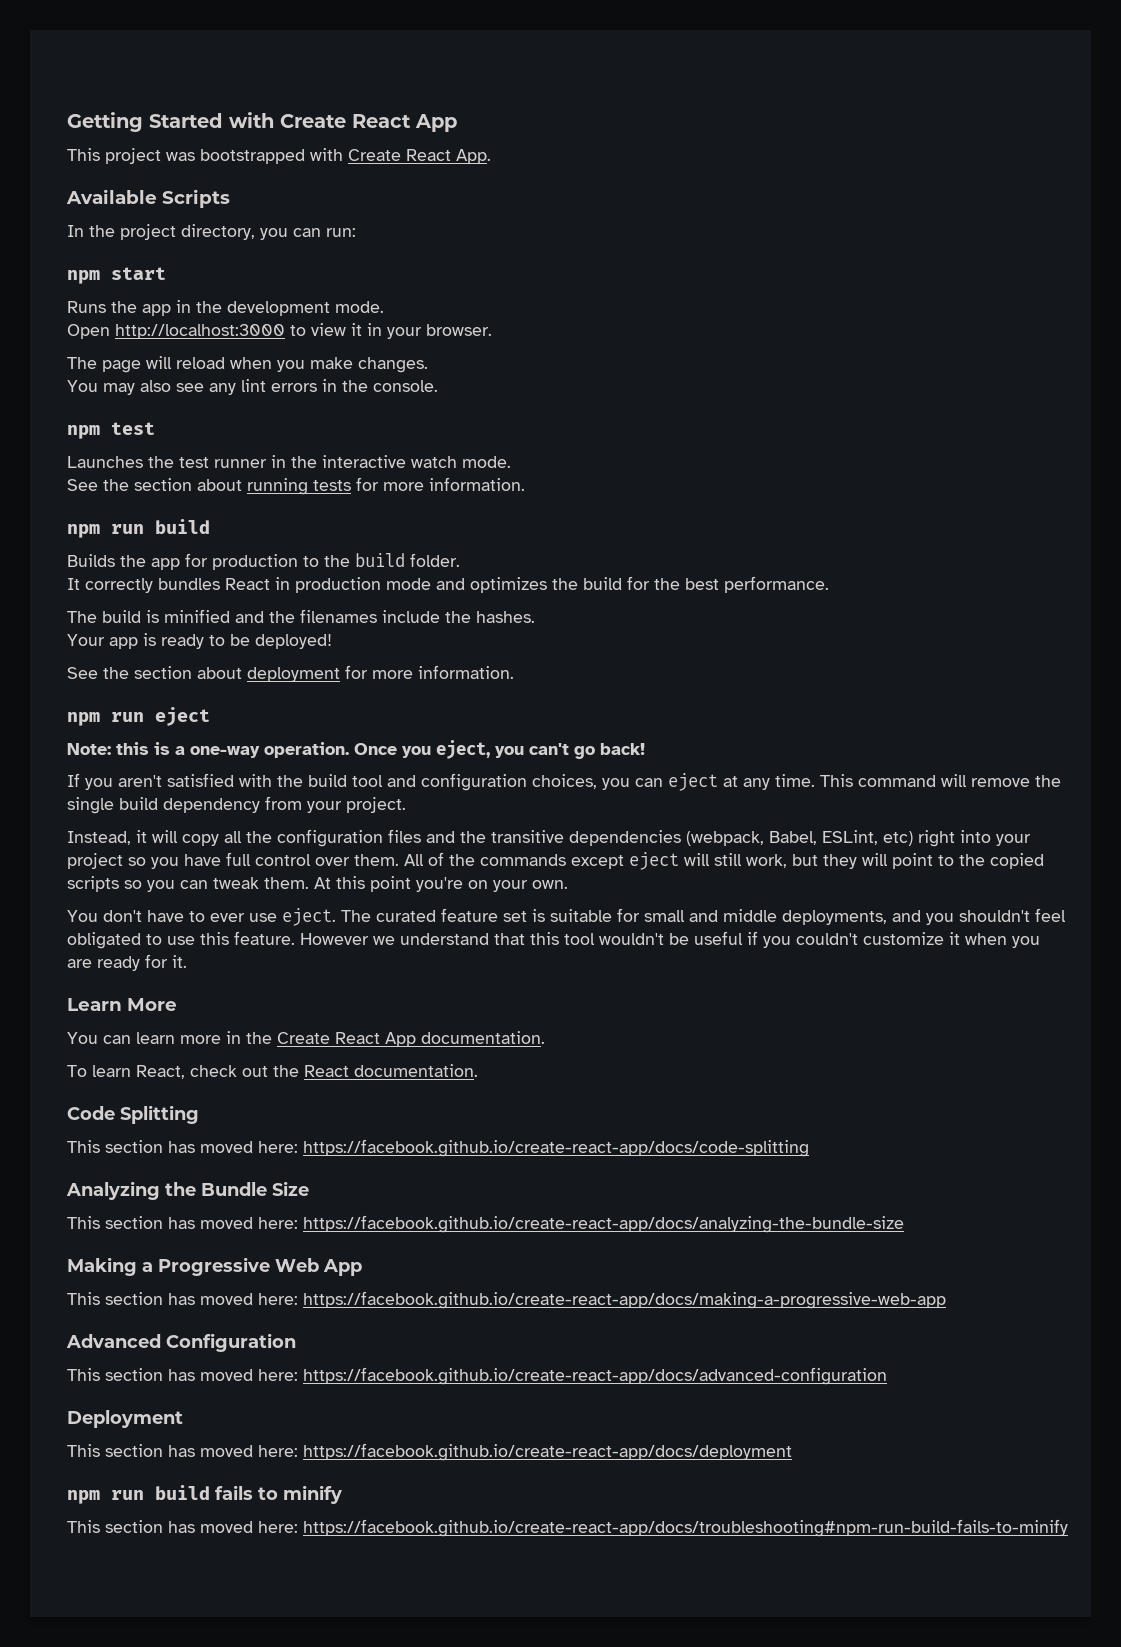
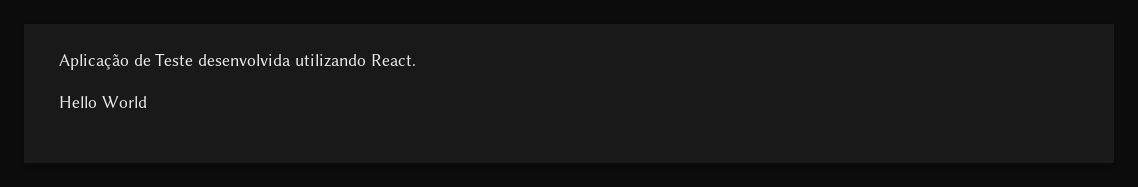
[67,112,457,132] [67,148,491,164] [66,189,230,208] [67,224,356,240] [67,267,166,284] [67,300,384,316] [67,323,492,339] [67,356,428,373] [67,379,438,395] [67,422,155,439] [67,455,511,468] [67,477,525,495] [67,519,210,538] [67,553,460,570] [67,576,829,593] [67,609,535,623] [67,633,332,649] [67,665,514,682] [67,707,210,726] [67,740,645,759] [67,773,1061,791] [67,796,406,814] [67,829,1031,847] [67,852,1044,870] [67,876,568,892] [67,908,1066,926] [67,931,1040,949] [67,954,187,971] [67,998,177,1011] [67,1031,545,1047] [67,1064,478,1079] [67,1105,199,1124] [67,1139,809,1157] [66,1181,309,1200] [67,1215,904,1233] [67,1257,362,1276] [67,1291,946,1309] [66,1333,296,1352] [67,1367,887,1385] [67,1410,183,1428] [67,1443,792,1461] [67,1485,342,1504] [67,1519,1068,1537] Getting Started with Create React App // This project was bootstrapped with Create React App. // Available Scripts // In the project directory, you can run: // npm start // Runs the app in the development mode. // Open http://localhost:3000 to view it in your browser. // The page will reload when you make changes. // You may also see any lint errors in the console. // npm test // Launches the test runner in the interactive watch mode. // See the section about running tests for more information. // npm run build // Builds the app for production to the build folder. // It correctly bundles React in production mode and optimizes the build for the best performance. // The build is minified and the filenames include the hashes. // Your app is ready to be deployed! // See the section about deployment for more information. // npm run eject // Note: this is a one-way operation. Once you eject, you can't go back! // If you aren't satisfied with the build tool and configuration choices, you can eject at any time. This command will remove the single build dependency from your project. // Instead, it will copy all the configuration files and the transitive dependencies (webpack, Babel, ESLint, etc) right into your project so you have full control over them. All of the commands except eject will still work, but they will point to the copied scripts so you can tweak them. At this point you're on your own. // You don't have to ever use eject. The curated feature set is suitable for small and middle deployments, and you shouldn't feel obligated to use this feature. However we understand that this tool wouldn't be useful if you couldn't customize it when you are ready for it. // Learn More // You can learn more in the Create React App documentation. // To learn React, check out the React documentation. // Code Splitting // This section has moved here: https://facebook.github.io/create-react-app/docs/code-splitting // Analyzing the Bundle Size // This section has moved here: https://facebook.github.io/create-react-app/docs/analyzing-the-bundle-size // Making a Progressive Web App // This section has moved here: https://facebook.github.io/create-react-app/docs/making-a-progressive-web-app // Advanced Configuration // This section has moved here: https://facebook.github.io/create-react-app/docs/advanced-configuration // Deployment // This section has moved here: https://facebook.github.io/create-react-app/docs/deployment // npm run build fails to minify // This section has moved here: https://facebook.github.io/create-react-app/docs/troubleshooting#npm-run-build-fails-to-minify -> [59,53,416,70] [59,96,147,108] Aplicação de Teste desenvolvida utilizando React. // Hello World

